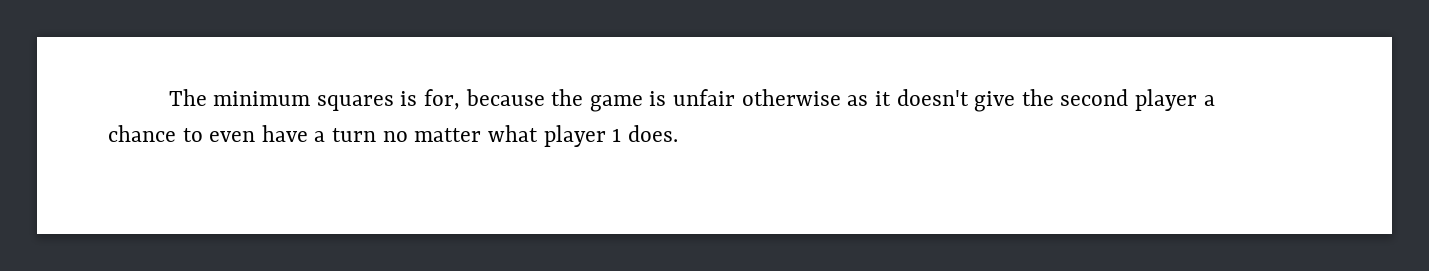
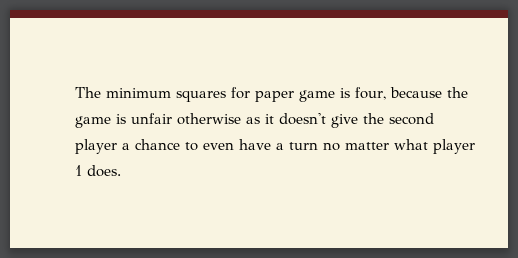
[400,89,461,110] is for, -> [231,87,386,102] for paper game is four,

